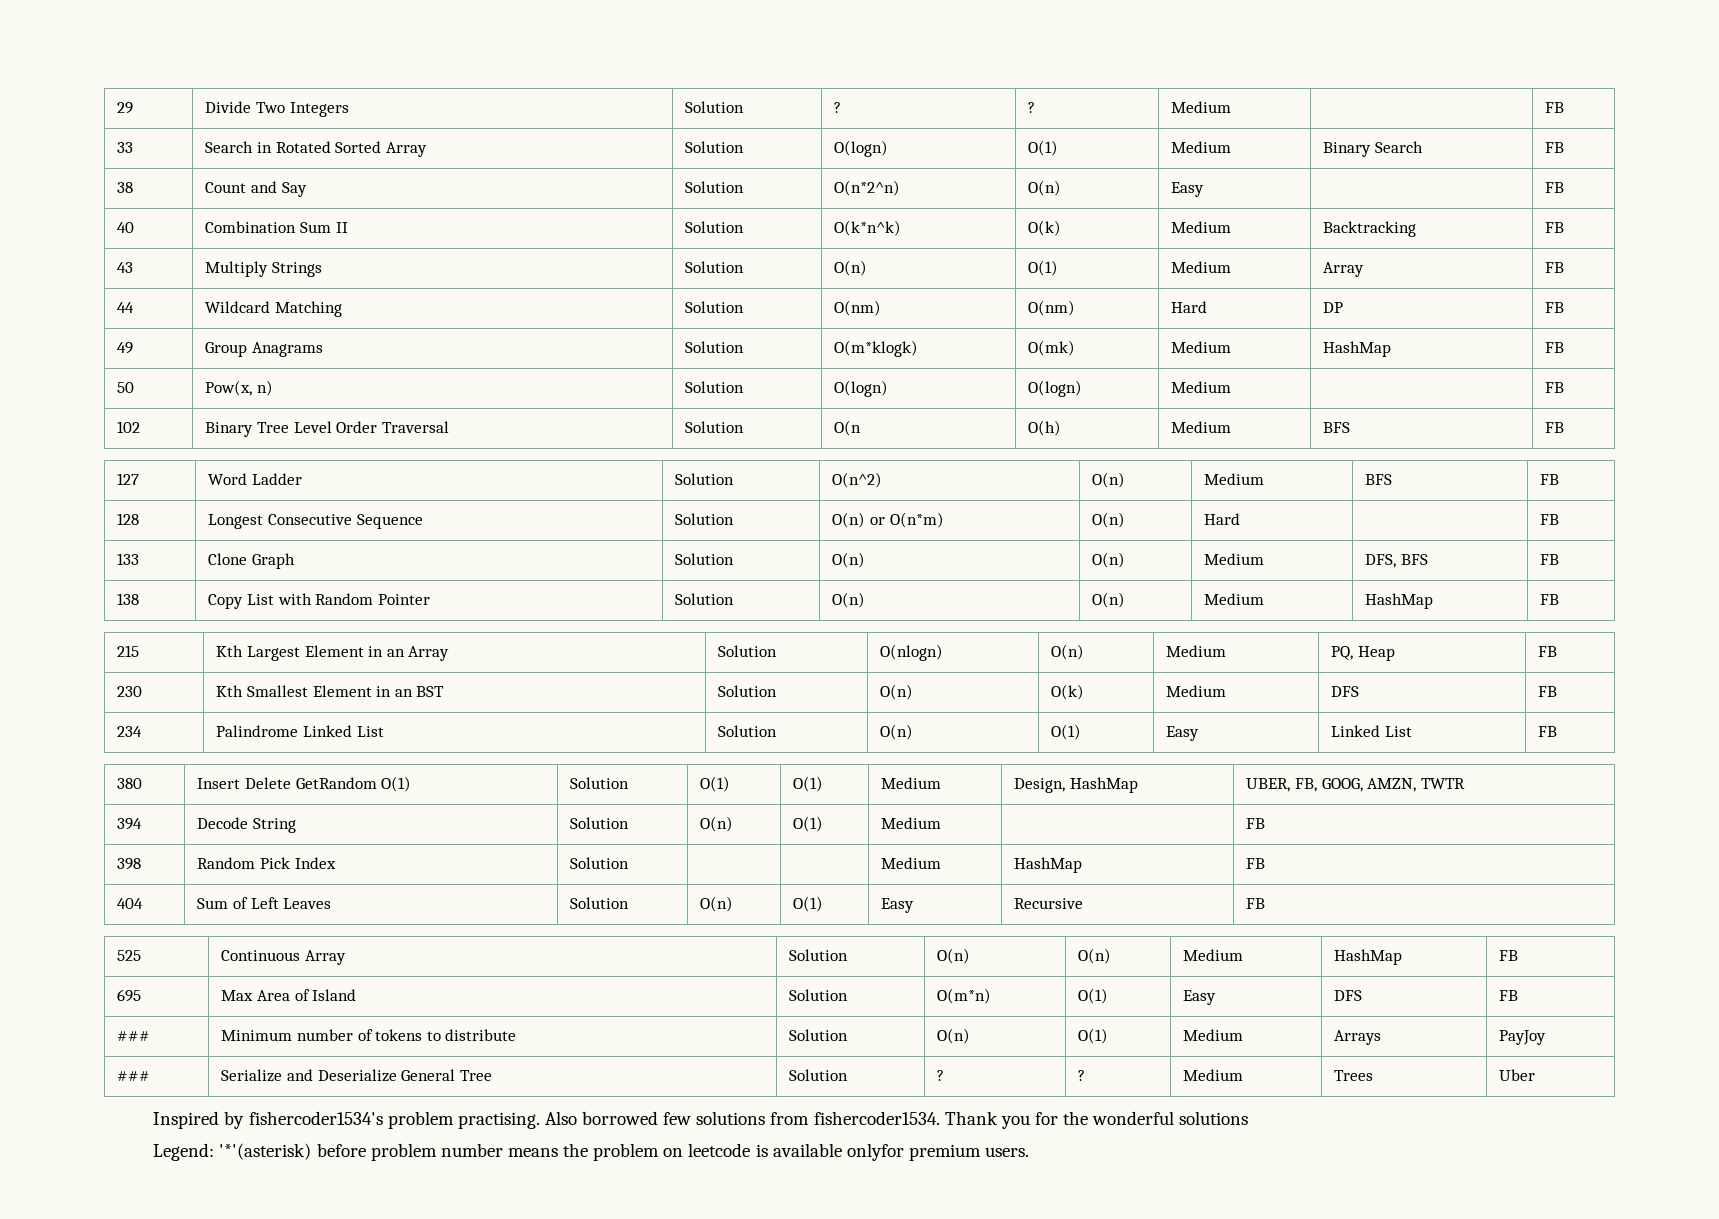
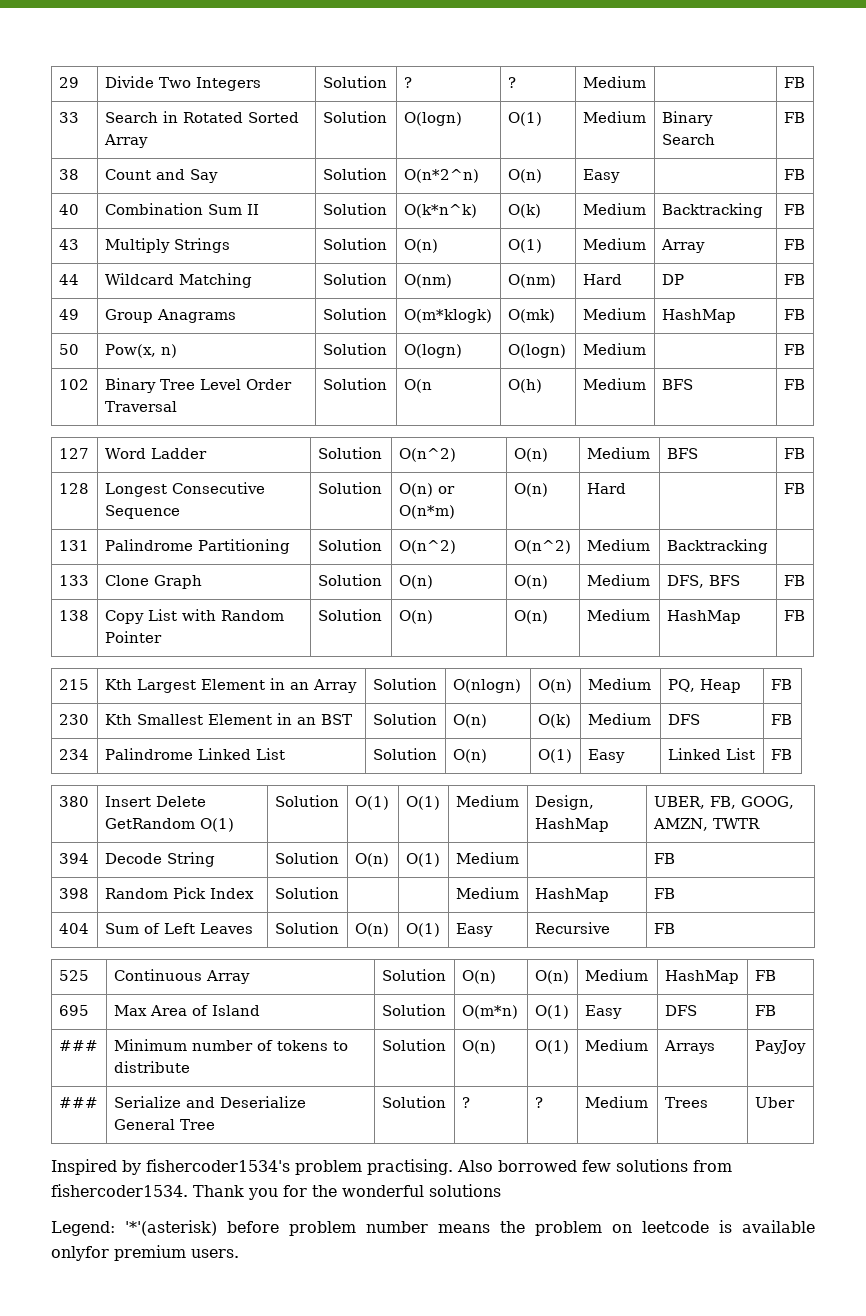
(1560, 519) none -> [58,540,89,551] [104,539,290,554] [317,539,382,551] [398,540,456,554] [513,540,571,554] [586,539,650,551] [666,539,768,554] // 131 | Palindrome Partitioning | Solution | O(n^2) | O(n^2) | Medium | Backtracking |

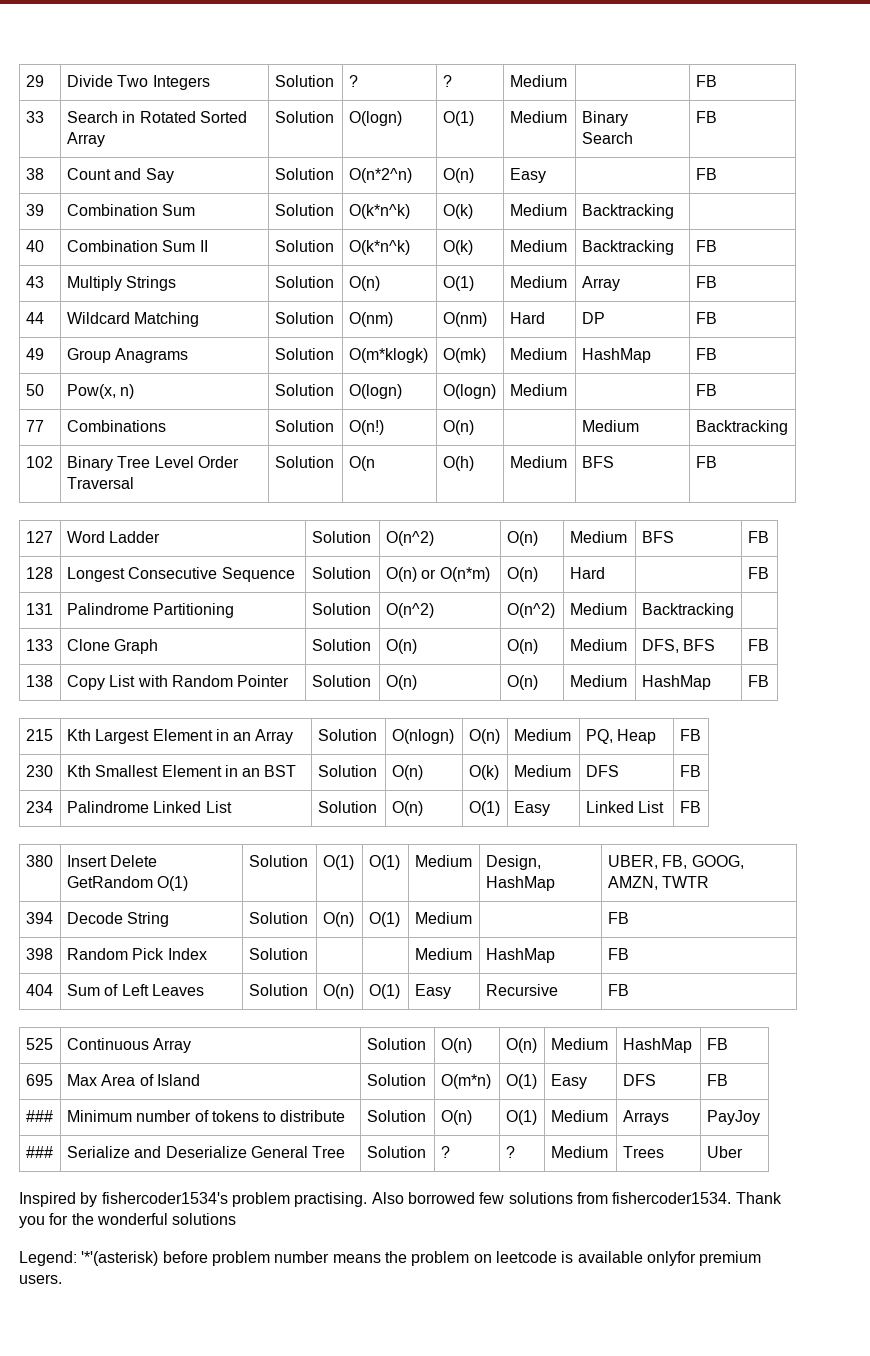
(805, 174) none -> [25,204,44,216] [66,204,196,216] [274,204,334,216] [348,204,410,219] [442,204,473,219] [509,204,567,216] [581,204,674,219] // 39 | Combination Sum | Solution | O(k*n^k) | O(k) | Medium | Backtracking |
(805, 349) none -> [25,420,44,432] [66,420,166,432] [274,420,334,432] [348,420,384,435] [442,420,474,435] [581,420,639,432] [695,420,788,435] // 77 | Combinations | Solution | O(n!) | O(n) | | Medium | Backtracking

